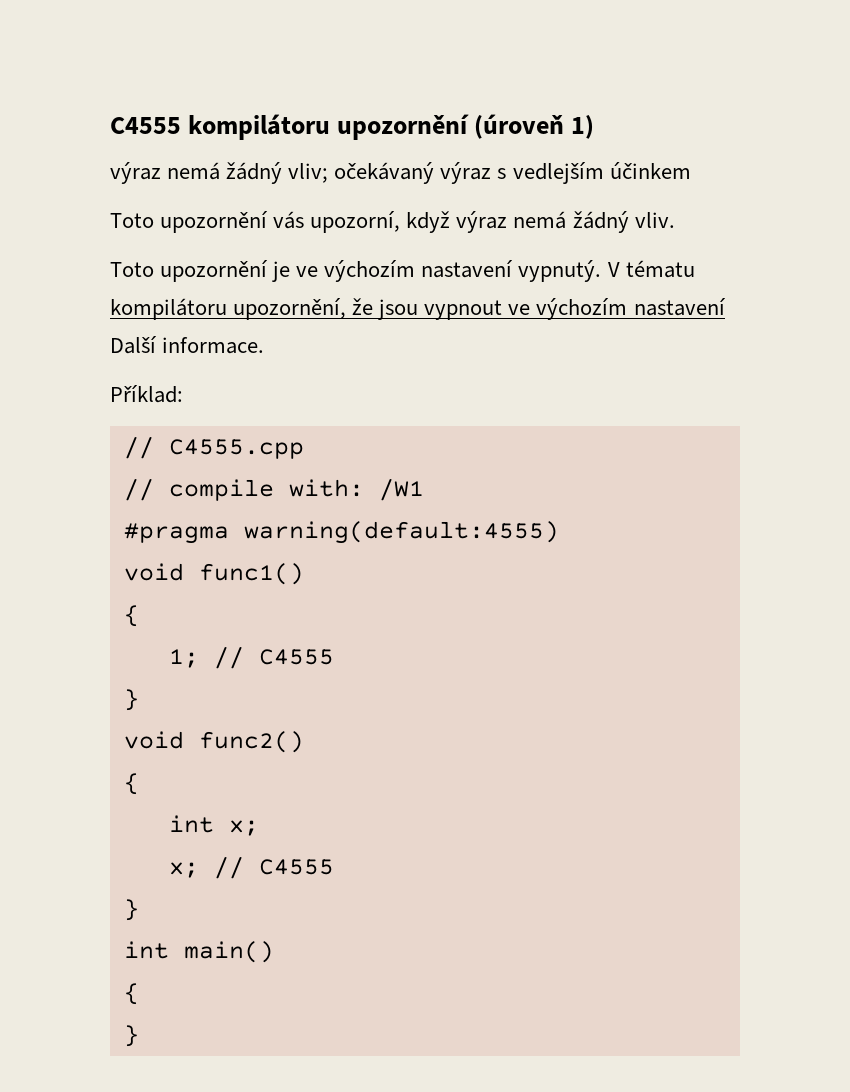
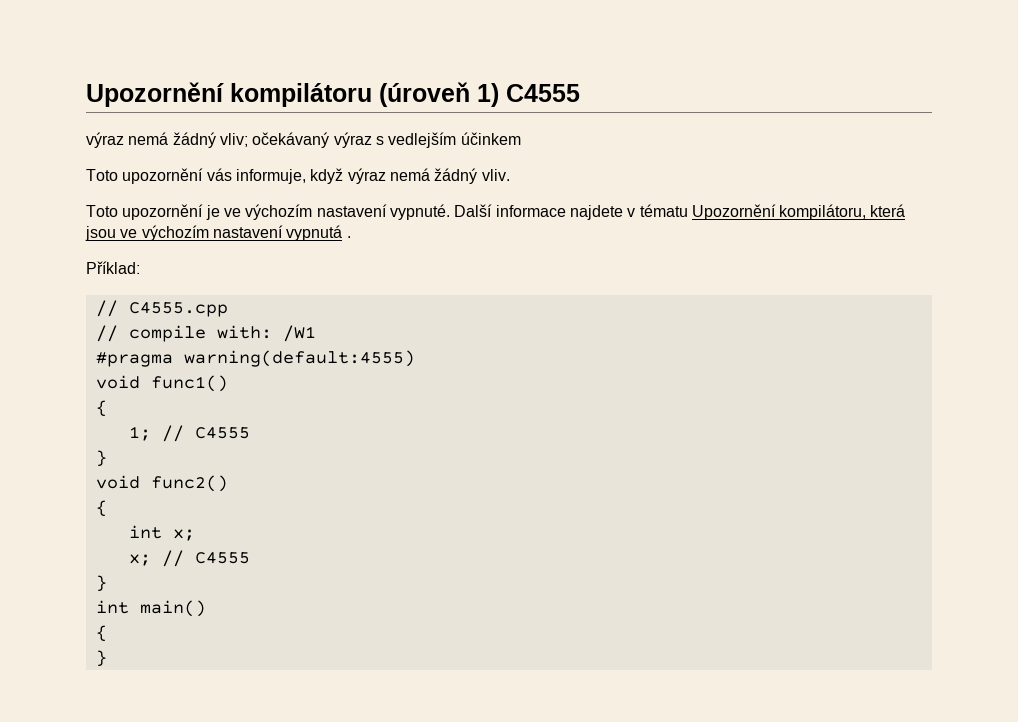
[110,114,470,140] C4555 kompilátoru upozornění -> [86,82,372,107] Upozornění kompilátoru
(595, 127) none -> [506,84,580,102] C4555
[310,211,401,233] upozorní, -> [235,169,306,184] informuje,
[518,260,695,282] [110,298,726,320] [110,336,265,354] vypnutý. V tématu kompilátoru upozornění, že jsou vypnout ve výchozím nastavení Další informace. -> [389,204,906,220] [85,225,351,241] vypnuté. Další informace najdete v tématu Upozornění kompilátoru, která jsou ve výchozím nastavení vypnutá .

